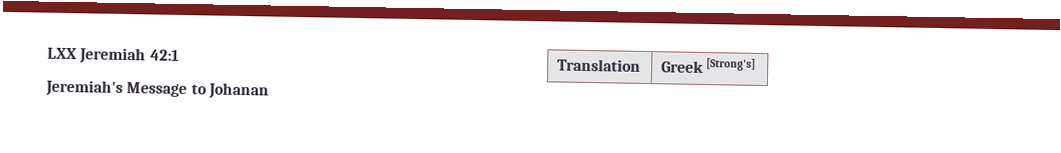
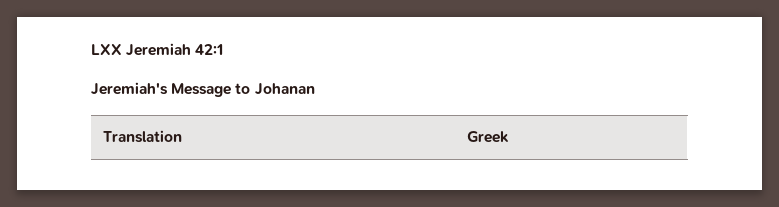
[706,58,757,71] [Strong's] -> (509, 137) none

